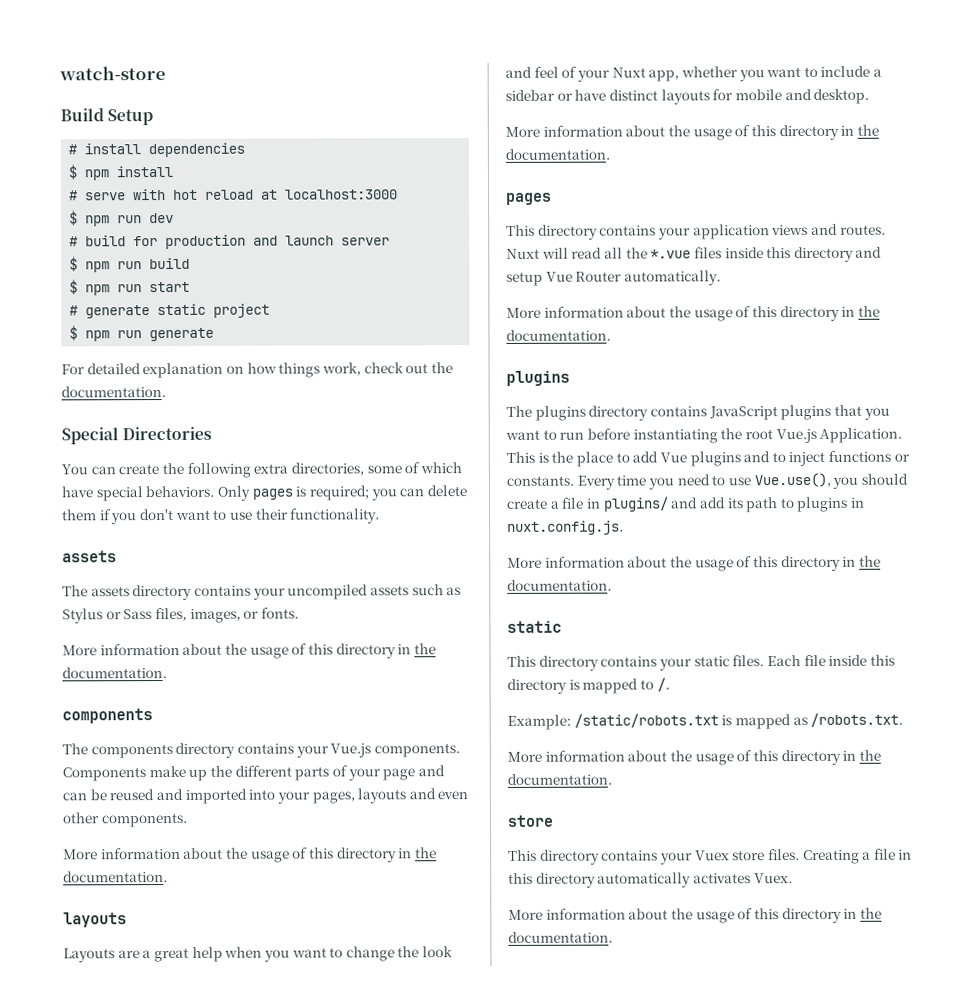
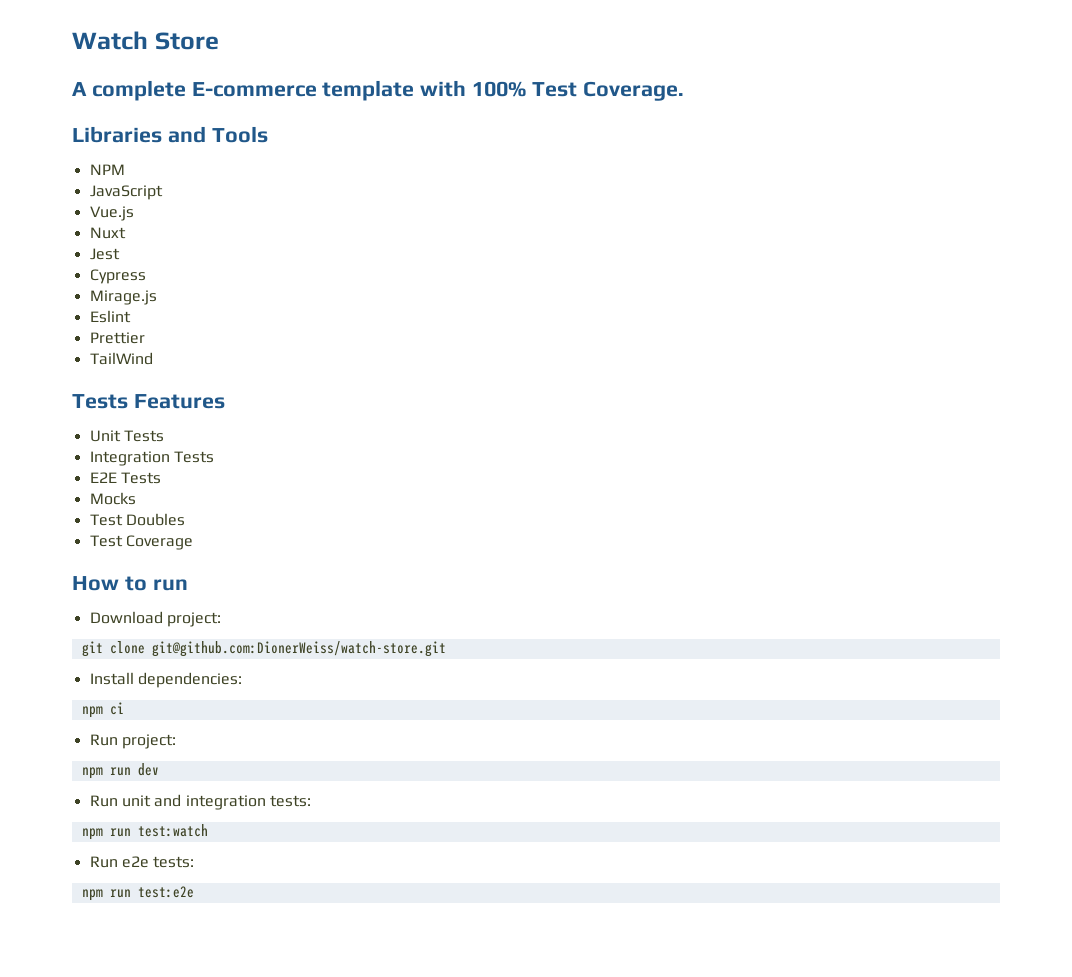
[59,66,166,81] [60,107,154,126] [68,142,246,158] [68,164,174,181] [69,189,399,201] [69,210,175,227] [69,234,391,250] [69,256,191,273] [69,279,191,296] [69,303,271,319] [69,325,215,342] [61,362,453,379] [61,386,166,398] [61,426,213,445] [61,462,462,478] [61,485,467,502] [62,508,381,525] [62,550,117,563] [62,584,462,601] [62,607,299,624] [62,643,436,659] [62,667,167,679] [62,708,153,724] [62,742,460,759] [62,765,445,782] [62,788,469,804] [62,812,188,828] [63,847,437,863] [63,871,168,883] [63,912,127,928] [63,946,454,963] [505,65,883,82] [505,88,870,105] [505,124,879,141] [505,148,610,160] [506,192,552,205] [506,223,886,240] [506,246,883,263] [506,270,721,286] [506,305,880,322] [506,329,611,341] [506,370,570,386] [506,404,890,421] [505,427,903,444] [506,450,910,467] [506,472,908,490] [506,496,866,513] [507,520,624,535] [507,555,881,572] [507,579,612,591] [507,620,562,633] [507,654,895,671] [507,677,670,694] [507,712,904,730] [507,749,881,766] [507,773,612,785] [507,814,554,827] [508,848,913,865] [508,872,793,888] [508,907,882,924] [508,931,613,943] watch-store // Build Setup // # install dependencies // $ npm install // # serve with hot reload at localhost:3000 // $ npm run dev // # build for production and launch server // $ npm run build // $ npm run start // # generate static project // $ npm run generate // For detailed explanation on how things work, check out the documentation. // Special Directories // You can create the following extra directories, some of which have special behaviors. Only pages is required; you can delete them if you don't want to use their functionality. // assets // The assets directory contains your uncompiled assets such as Stylus or Sass files, images, or fonts. // More information about the usage of this directory in the documentation. // components // The components directory contains your Vue.js components. Components make up the different parts of your page and can be reused and imported into your pages, layouts and even other components. // More information about the usage of this directory in the documentation. // layouts // Layouts are a great help when you want to change the look and feel of your Nuxt app, whether you want to include a sidebar or have distinct layouts for mobile and desktop. // More information about the usage of this directory in the documentation. // pages // This directory contains your application views and routes. Nuxt will read all the *.vue files inside this directory and setup Vue Router automatically. // More information about the usage of this directory in the documentation. // plugins // The plugins directory contains JavaScript plugins that you want to run before instantiating the root Vue.js Application. This is the place to add Vue plugins and to inject functions or constants. Every time you need to use Vue.use(), you should create a file in plugins/ and add its path to plugins in nuxt.config.js. // More information about the usage of this directory in the documentation. // static // This directory contains your static files. Each file inside this directory is mapped to /. // Example: /static/robots.txt is mapped as /robots.txt. // More information about the usage of this directory in the documentation. // store // This directory contains your Vuex store files. Creating a file in this directory automatically activates Vuex. // More information about the usage of this directory in the documentation. -> [72,31,219,50] [72,80,684,101] [72,126,268,143] [89,164,125,175] [89,185,163,200] [89,206,134,221] [89,227,126,239] [89,248,120,260] [89,269,146,284] [89,290,157,305] [89,310,131,323] [89,332,145,344] [89,352,153,365] [72,394,225,409] [89,430,164,442] [89,451,214,466] [89,472,161,484] [89,492,136,505] [89,513,185,526] [89,535,193,550] [72,576,188,591] [89,611,221,627] [81,641,446,657] [89,672,242,688] [81,702,124,718] [89,734,176,749] [81,763,159,779] [89,794,311,810] [81,824,208,840] [89,856,195,868] [81,886,194,901] Watch Store // A complete E-commerce template with 100% Test Coverage. // Libraries and Tools // NPM // JavaScript // Vue.js // Nuxt // Jest // Cypress // Mirage.js // Eslint // Prettier // TailWind // Tests Features // Unit Tests // Integration Tests // E2E Tests // Mocks // Test Doubles // Test Coverage // How to run // Download project: // git clone git@github.com:DionerWeiss/watch-store.git // Install dependencies: // npm ci // Run project: // npm run dev // Run unit and integration tests: // npm run test:watch // Run e2e tests: // npm run test:e2e

